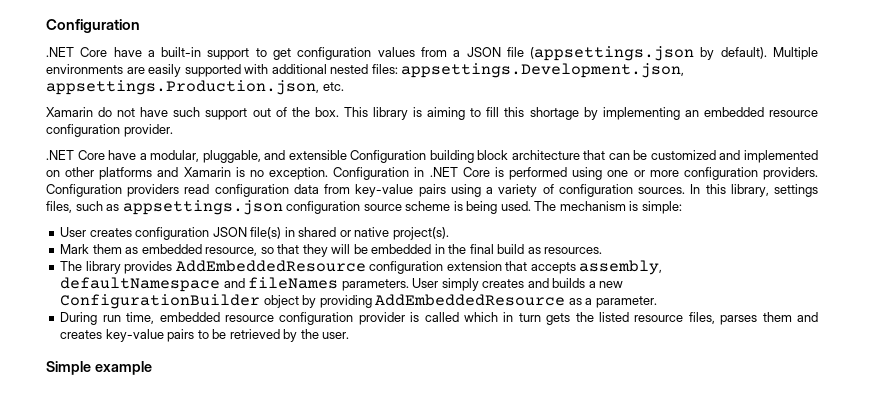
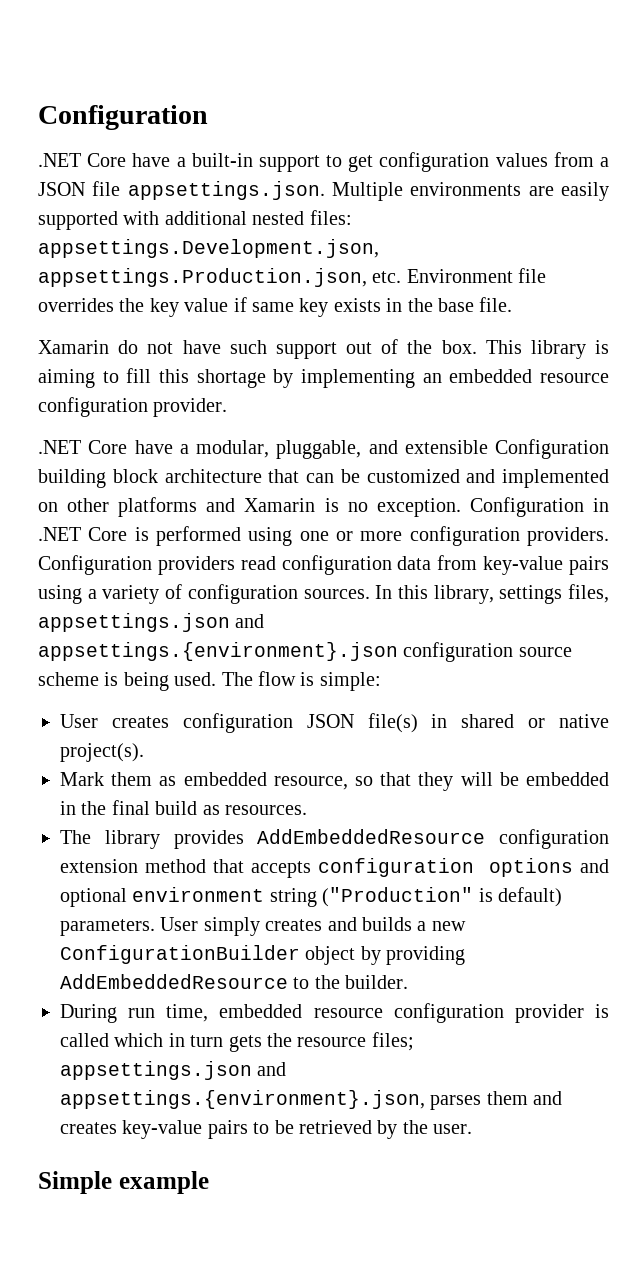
[530,46,767,61] (appsettings.json by default). -> [127,181,325,200] appsettings.json.
(344, 86) none -> [406,268,547,283] [38,297,513,317] Environment file overrides the key value if same key exists in the base file.
[75,200,283,215] such as appsettings.json -> [38,613,265,632] [38,642,398,661] appsettings.json and appsettings.{environment}.json
[559,201,626,211] mechanism -> [258,671,296,686] flow
(502, 266) none -> [144,859,206,873] method
[579,260,663,275] [60,277,339,292] assembly, defaultNamespace and fileNames -> [317,858,609,877] [60,887,562,907] configuration options and optional environment string ("Production" is default)
[568,296,657,308] as a parameter. -> [293,975,409,989] to the builder.
[598,312,715,324] listed resource files, -> [297,1032,414,1051] [60,1061,287,1080] [60,1090,425,1109] resource files; appsettings.json and appsettings.{environment}.json,

